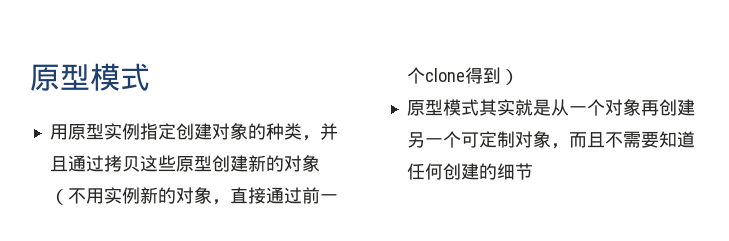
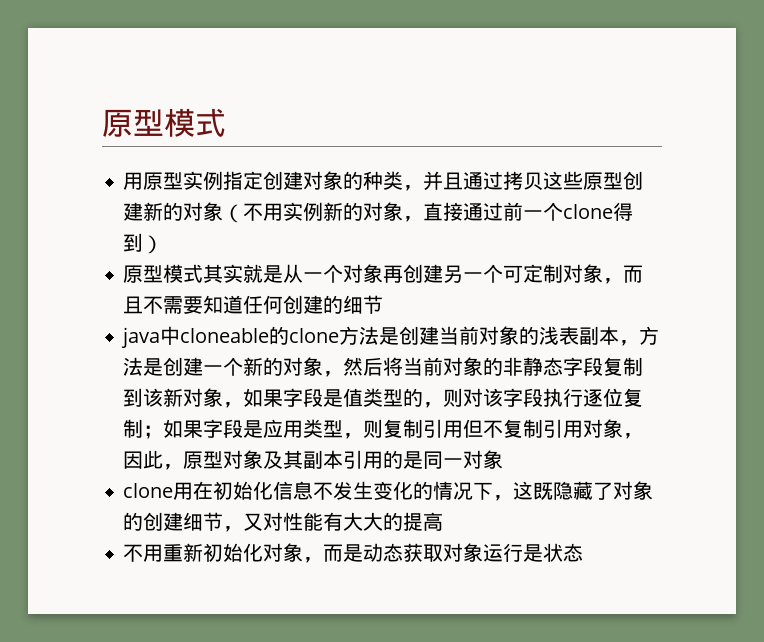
(533, 171) none -> [121,326,660,348] [123,357,644,377] [123,388,644,408] [123,419,644,439] [123,450,504,470] [123,481,654,501] [123,512,444,532] [123,543,584,563] // java中cloneable的clone方法是创建当前对象的浅表副本，方法是创建一个新的对象，然后将当前对象的非静态字段复制到该新对象，如果字段是值类型的，则对该字段执行逐位复制；如果字段是应用类型，则复制引用但不复制引用对象，因此，原型对象及其副本引用的是同一对象 // clone用在初始化信息不发生变化的情况下，这既隐藏了对象的创建细节，又对性能有大大的提高 // 不用重新初始化对象，而是动态获取对象运行是状态

